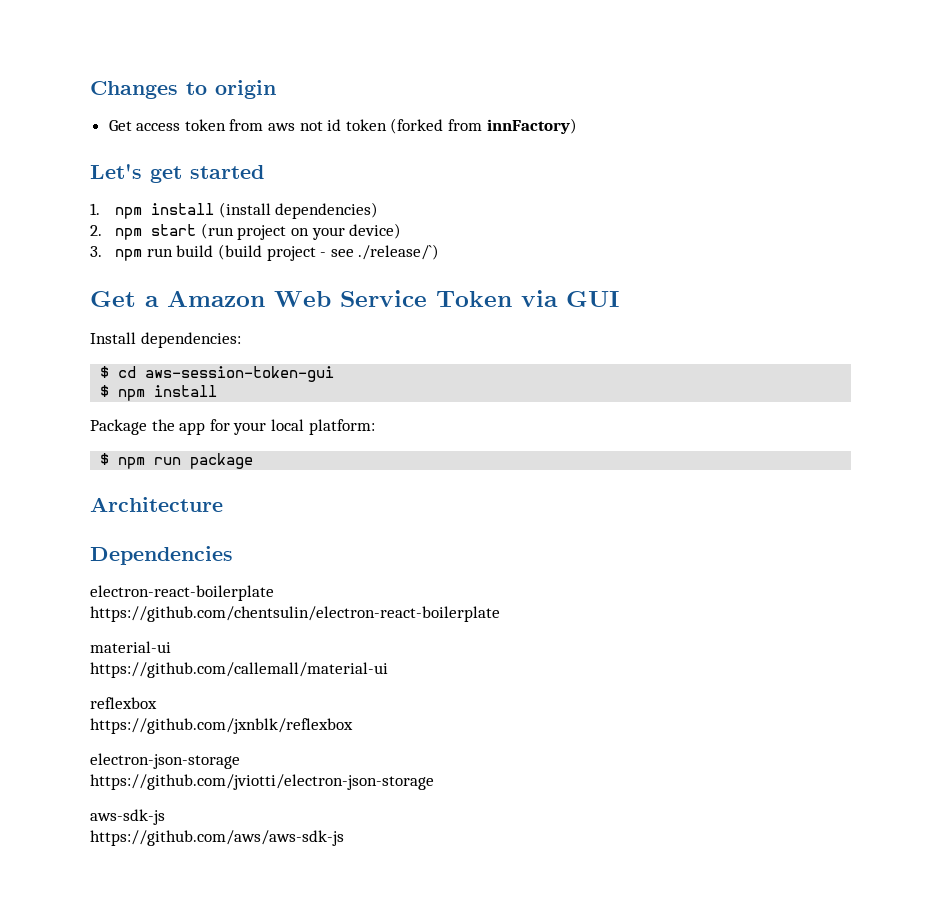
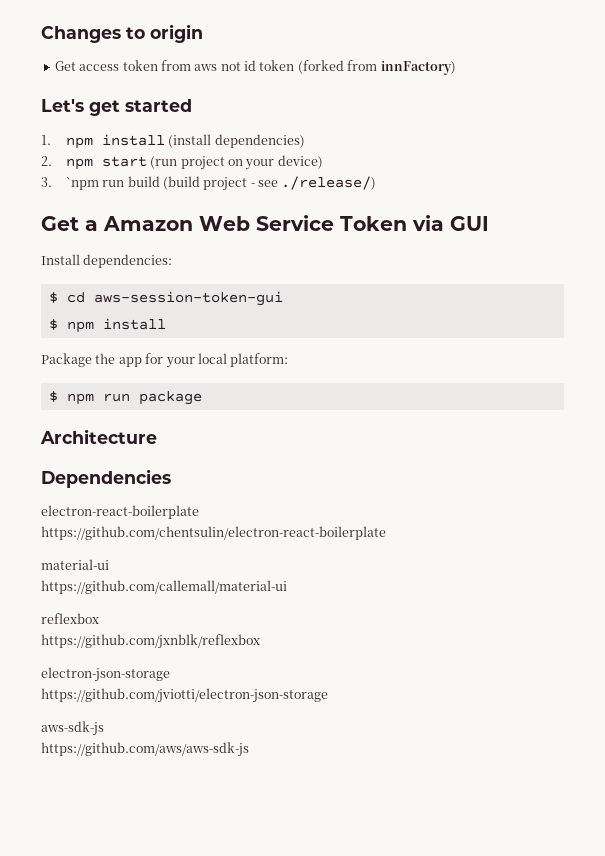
[115,249,143,261] npm -> [65,177,99,190] `npm
[358,244,440,260] ./release/`) -> [281,176,377,190] ./release/)

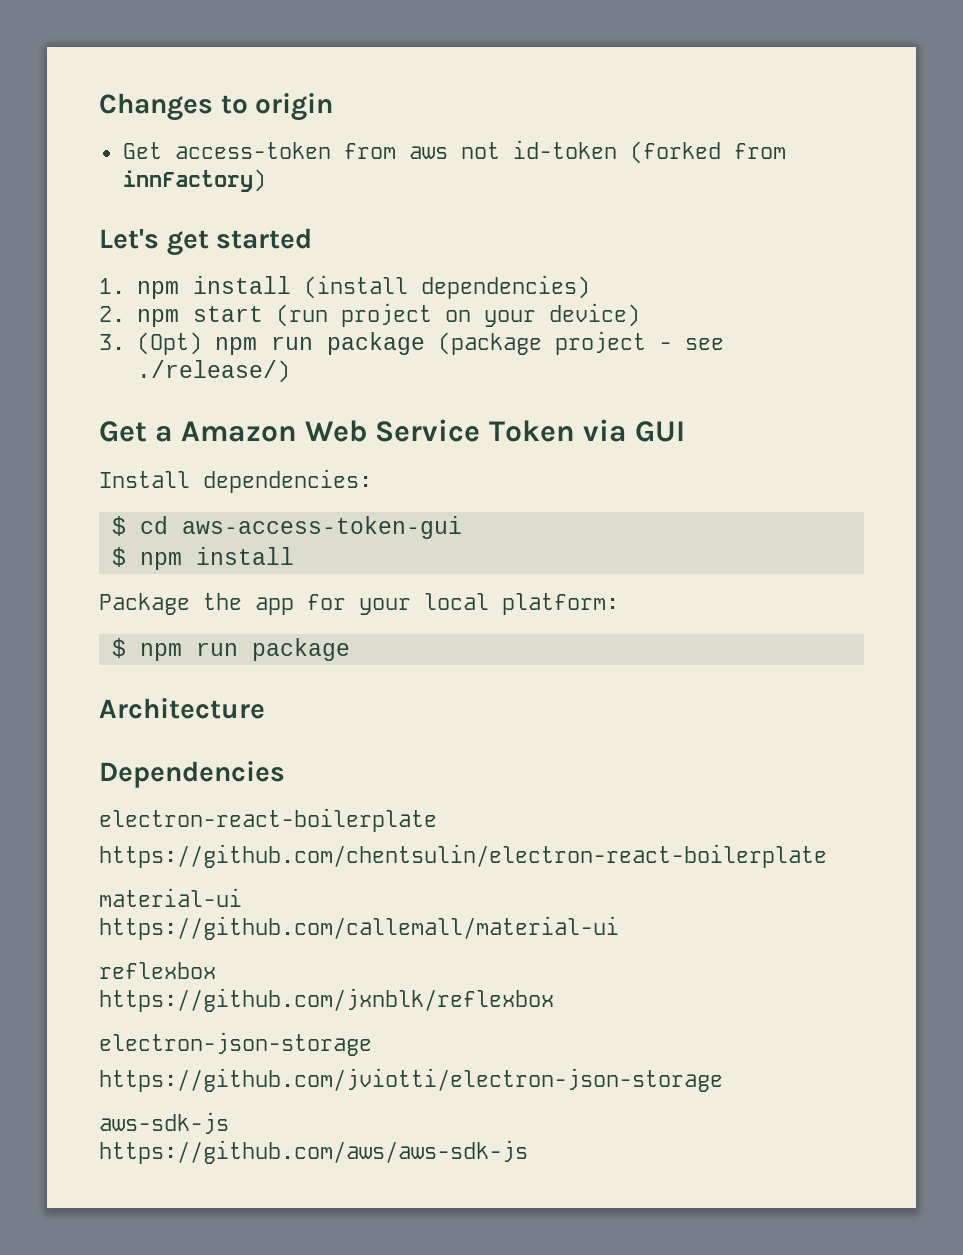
[79,60,158,71] access token -> [174,142,331,159] access-token
[244,60,295,71] id token -> [512,140,617,159] id-token
[65,176,200,190] `npm run build (build -> [137,332,543,355] (Opt) npm run package (package
[93,291,283,306] aws-session-token-gui -> [181,516,462,539] aws-access-token-gui

